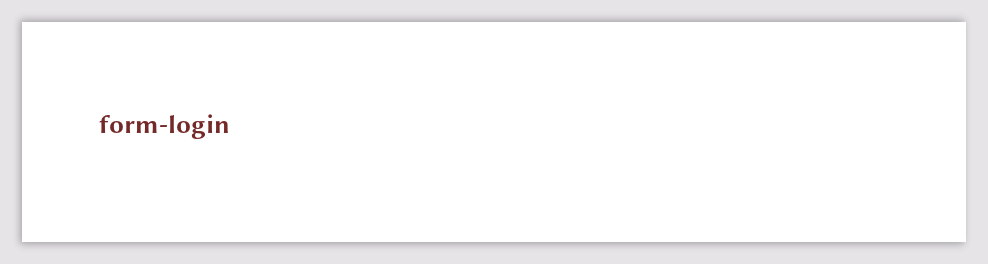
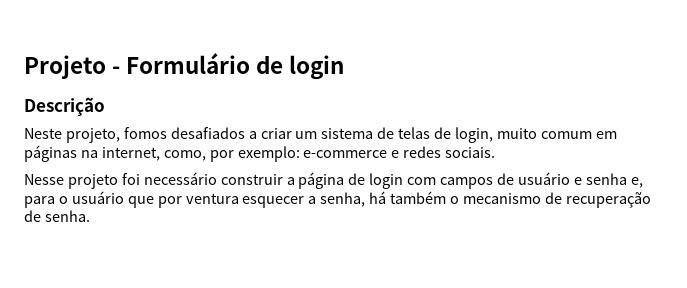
[99,114,230,139] form-login -> [24,53,345,80] [24,97,105,117] [24,127,617,143] [24,145,496,162] [24,172,643,189] [24,191,651,208] [24,210,90,222] Projeto - Formulário de login // Descrição // Neste projeto, fomos desafiados a criar um sistema de telas de login, muito comum em páginas na internet, como, por exemplo: e-commerce e redes sociais. // Nesse projeto foi necessário construir a página de login com campos de usuário e senha e, para o usuário que por ventura esquecer a senha, há também o mecanismo de recuperação de senha.

